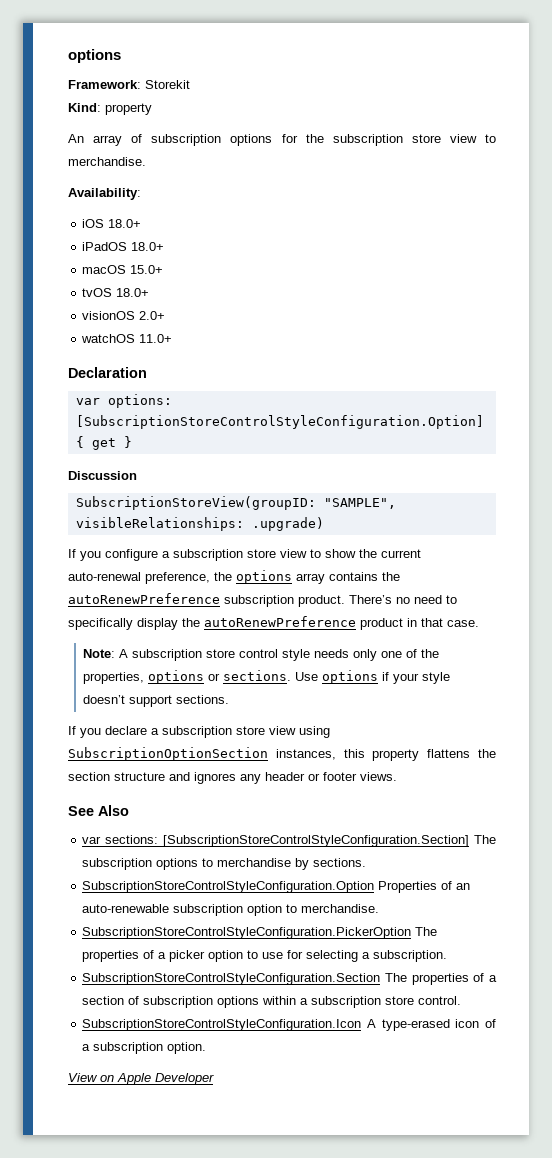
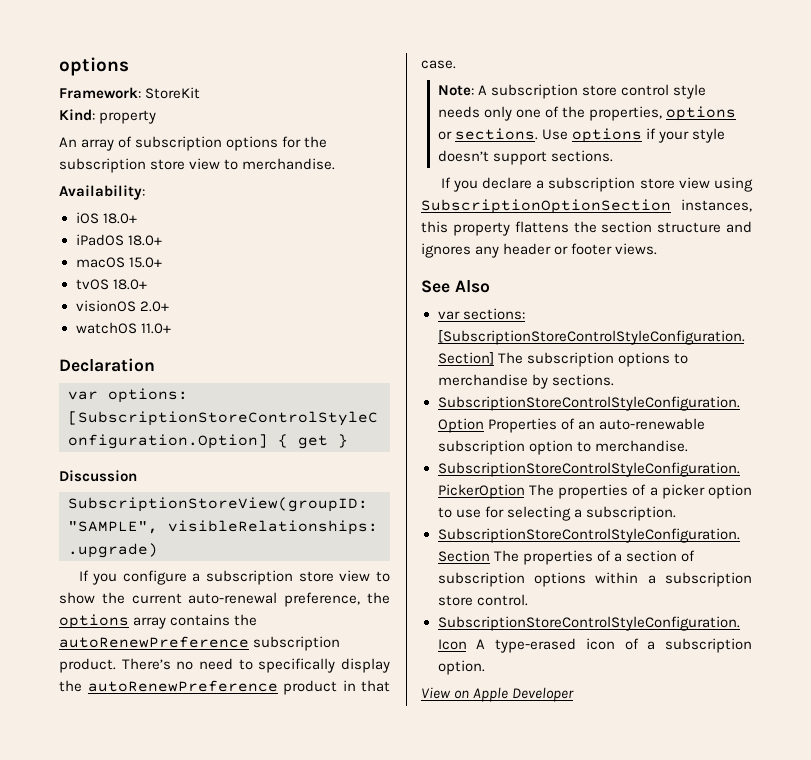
[145,80,190,89] Storekit -> [145,87,201,99] StoreKit

